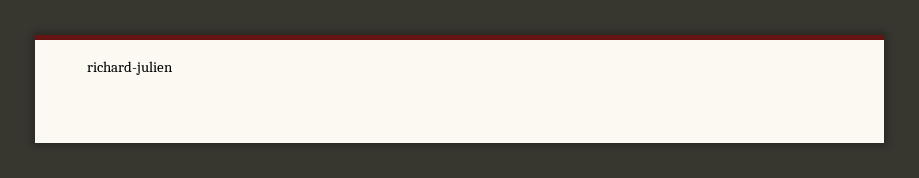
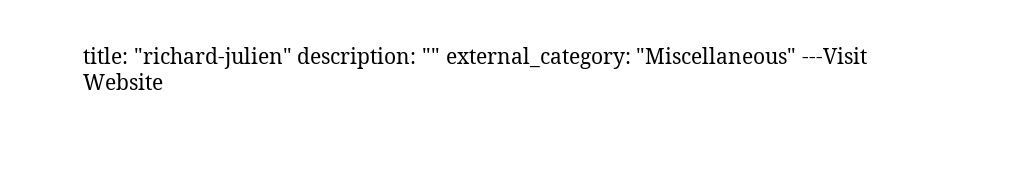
[87,61,173,75] richard-julien -> [83,47,868,69] [83,73,163,90] title: "richard-julien" description: "" external_category: "Miscellaneous" ---Visit Website

